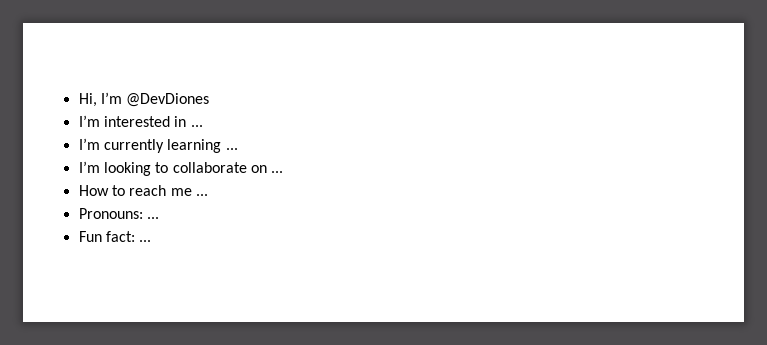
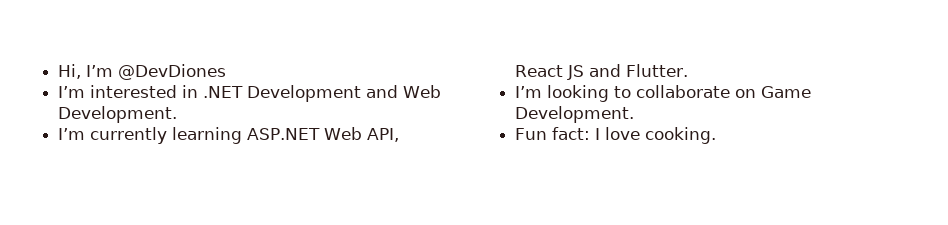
[190,125,203,127] [78,138,238,153] ... // I’m currently learning ... -> [203,85,442,102] [58,106,178,123] [58,127,400,144] [515,64,689,80] .NET Development and Web Development. // I’m currently learning ASP.NET Web API, React JS and Flutter.
[271,171,284,173] [78,185,208,196] [78,208,159,219] ... // How to reach me ... // Pronouns: ... -> [761,86,812,98] [515,106,635,123] Game Development.
[139,240,152,242] ... -> [595,127,717,144] I love cooking.

